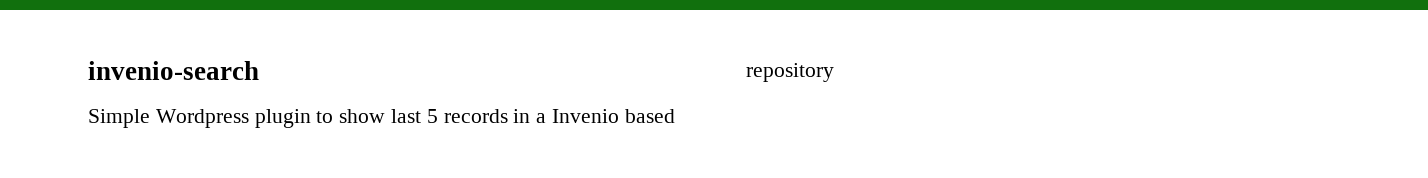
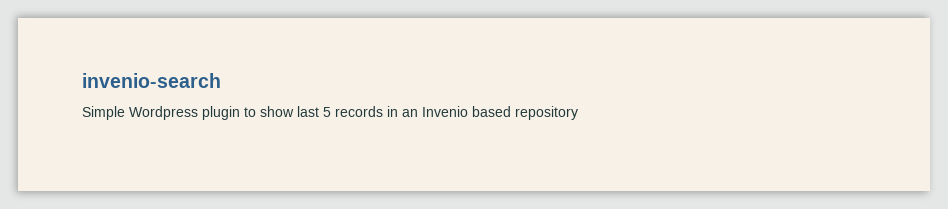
[536,113,547,123] a -> [402,109,418,117] an

